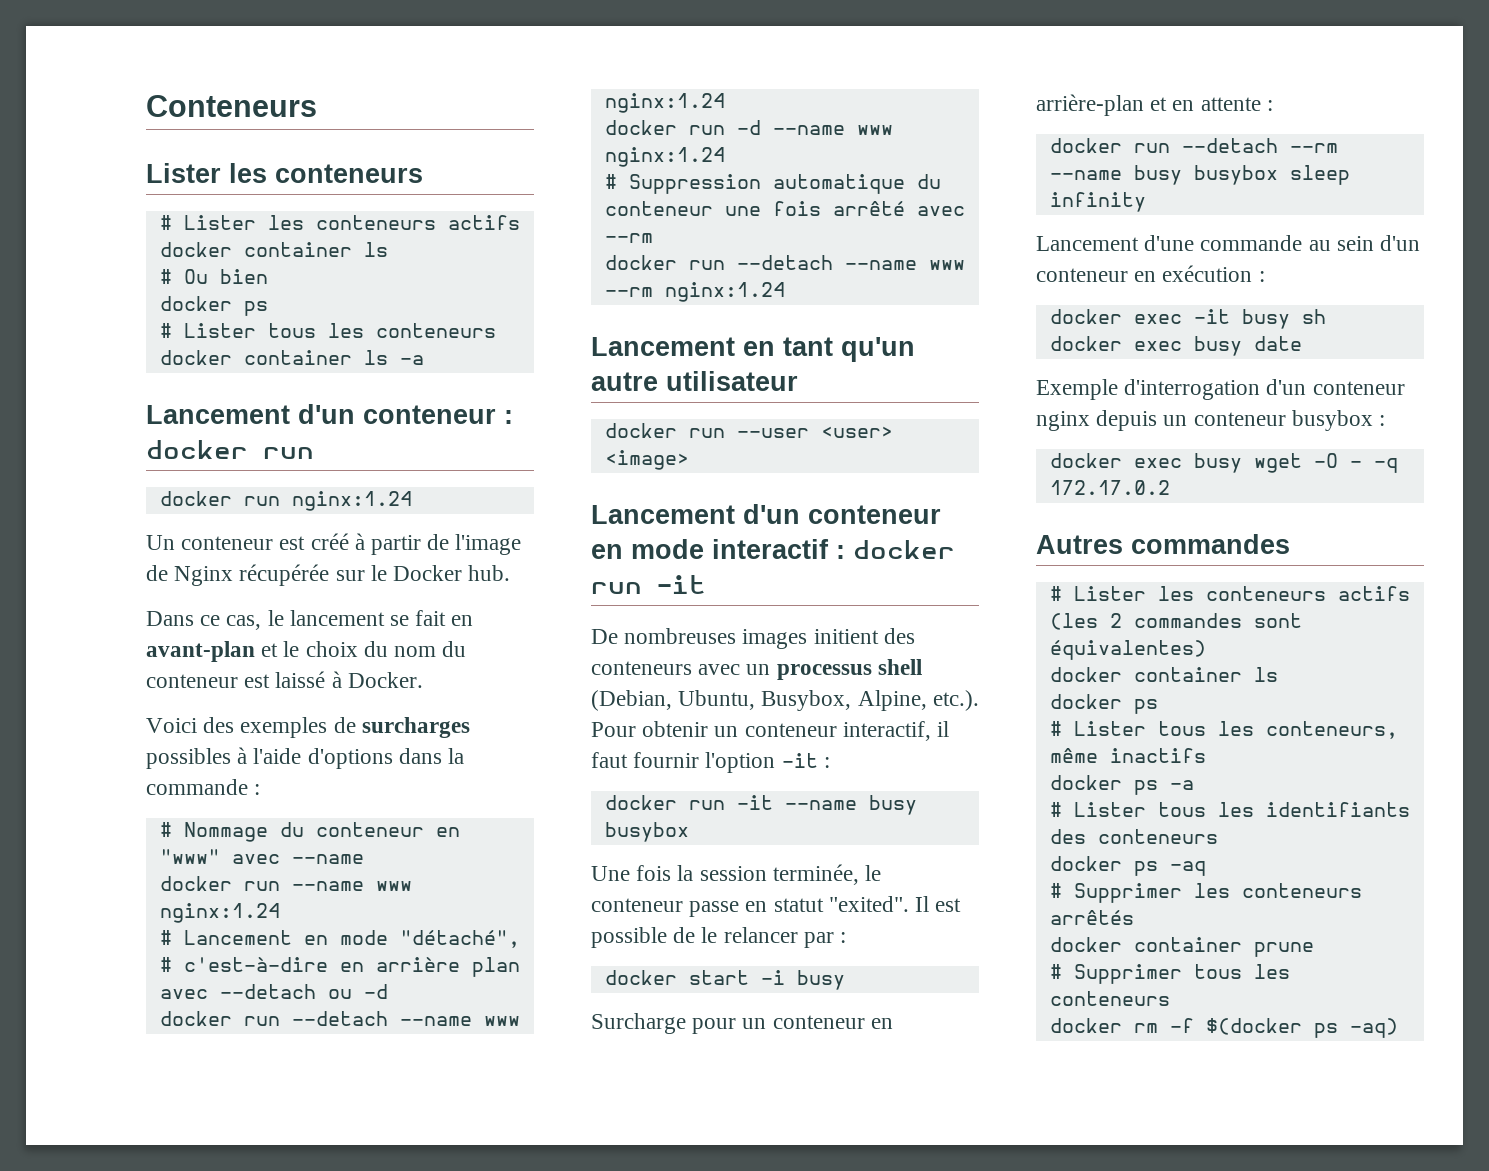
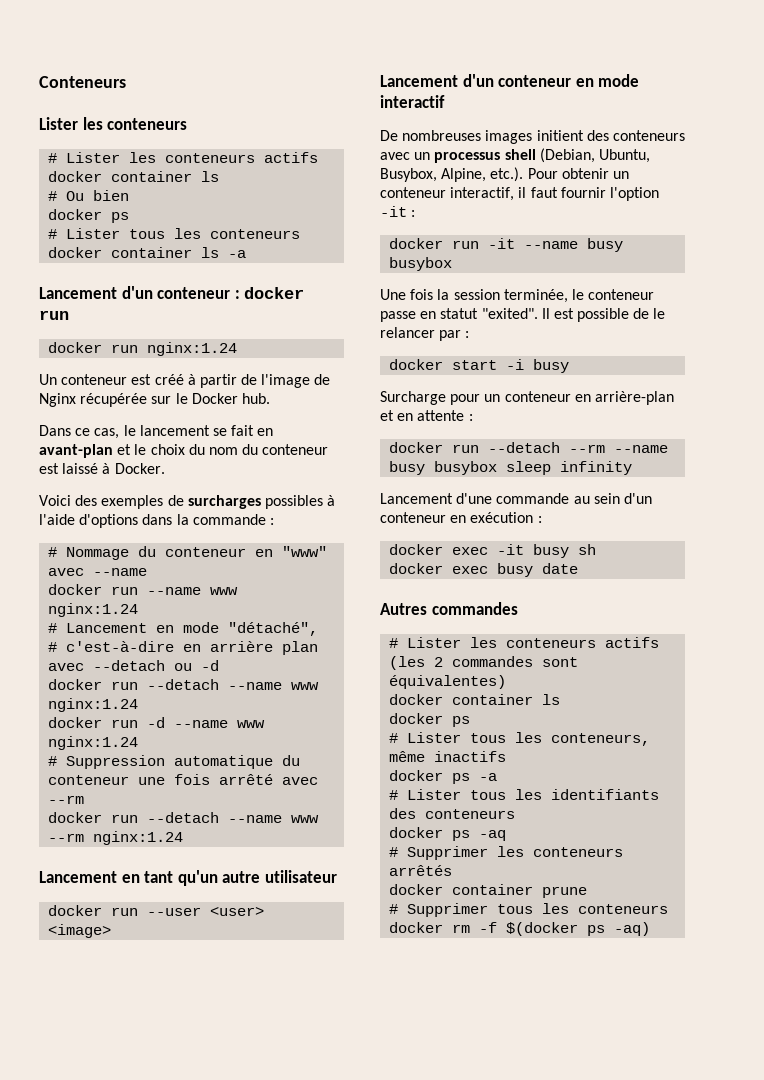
[836,540,955,559] [591,575,706,594] : docker run -it -> (445, 101) none
[1036,379,1405,400] [1036,410,1386,431] [1049,453,1398,473] [1049,480,1170,495] // Exemple d'interrogation d'un conteneur nginx depuis un conteneur busybox : // docker exec busy wget -O - -q 172.17.0.2 -> (579, 568) none

